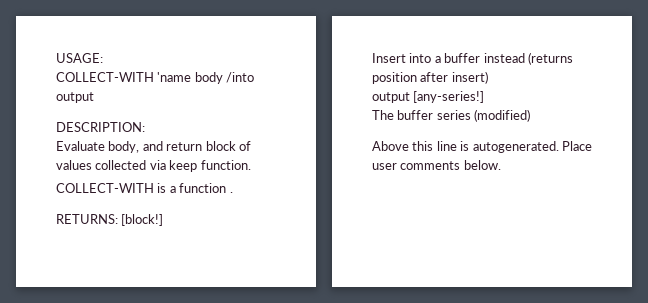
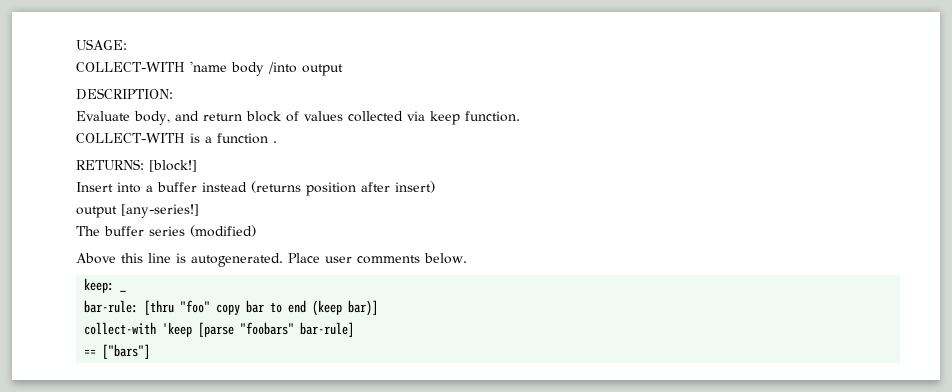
(501, 165) none -> [84,278,127,293] [84,300,379,316] [84,322,355,337] [84,344,151,359] // keep: _ // bar-rule: [thru "foo" copy bar to end (keep bar)] // collect-with 'keep [parse "foobars" bar-rule] // == ["bars"]

